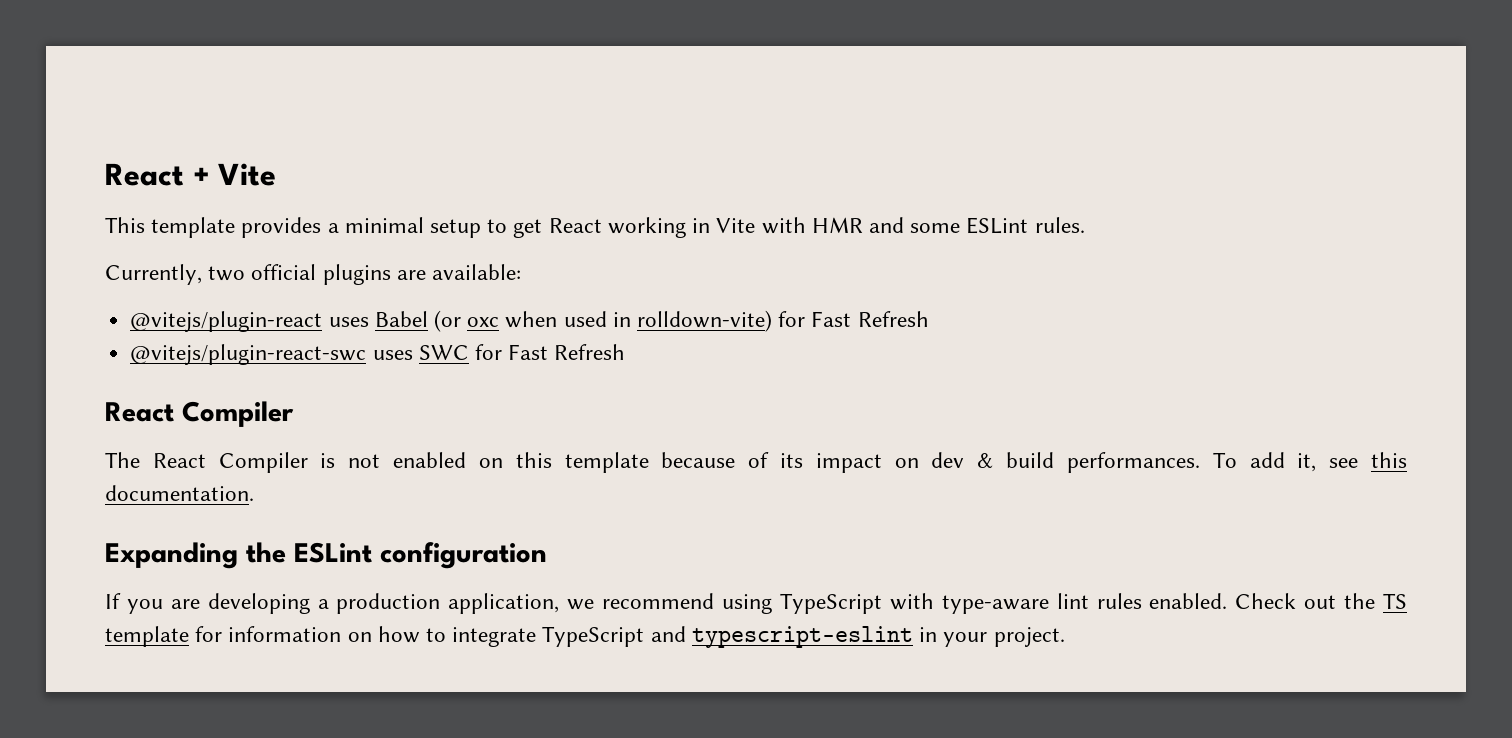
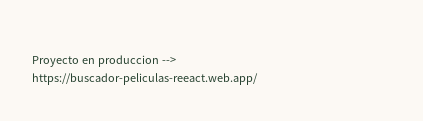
[105,163,277,186] [105,217,1085,238] [105,264,522,285] [130,310,929,332] [130,344,626,365] [105,401,294,427] [105,452,1407,473] [105,485,254,501] [105,542,547,569] [105,593,1407,614] [105,626,1065,648] React + Vite // This template provides a minimal setup to get React working in Vite with HMR and some ESLint rules. // Currently, two official plugins are available: // @vitejs/plugin-react uses Babel (or oxc when used in rolldown-vite) for Fast Refresh // @vitejs/plugin-react-swc uses SWC for Fast Refresh // React Compiler // The React Compiler is not enabled on this template because of its impact on dev & build performances. To add it, see this documentation. // Expanding the ESLint configuration // If you are developing a production application, we recommend using TypeScript with type-aware lint rules enabled. Check out the TS template for information on how to integrate TypeScript and typescript-eslint in your project. -> [32,55,176,67] [32,73,258,85] Proyecto en produccion --> https://buscador-peliculas-reeact.web.app/

